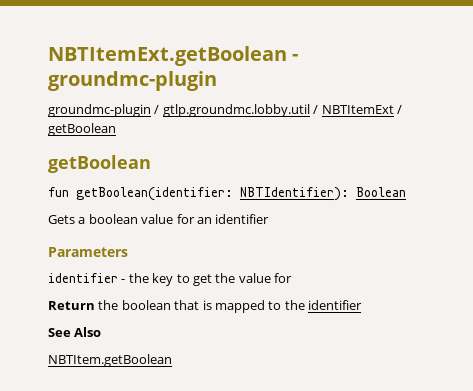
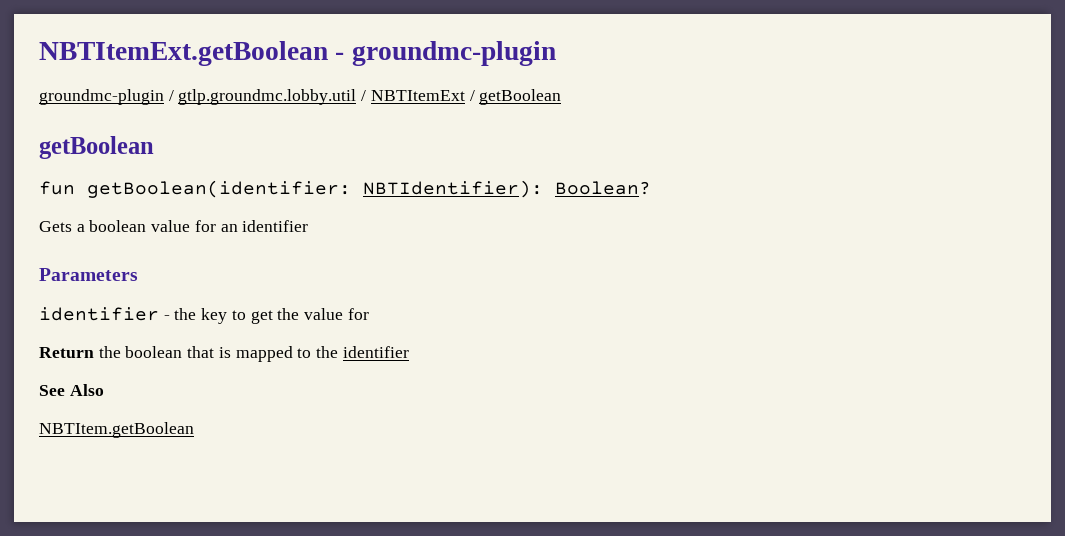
[356,187,406,197] Boolean -> [555,181,651,195] Boolean?

